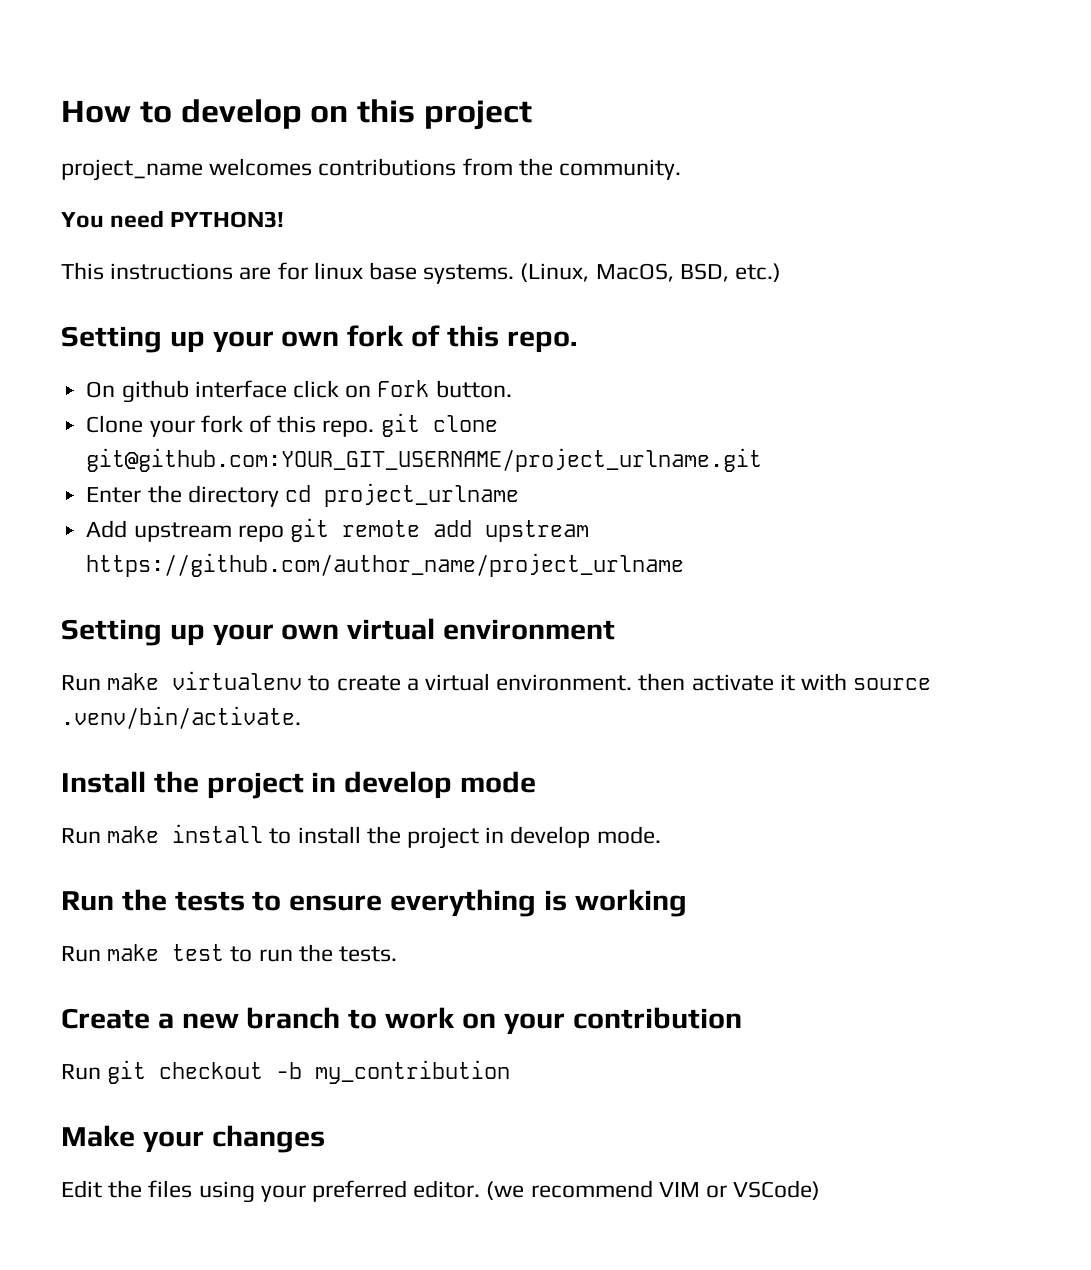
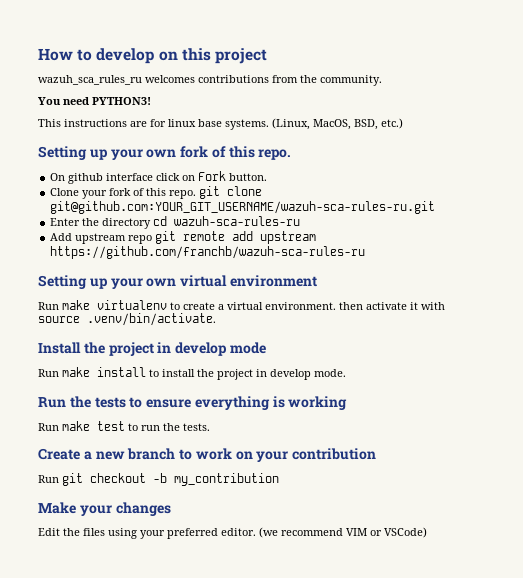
[61,159,203,181] project_name -> [38,75,142,85] wazuh_sca_rules_ru
[86,448,763,472] git@github.com:YOUR_GIT_USERNAME/project_urlname.git -> [50,201,436,214] git@github.com:YOUR_GIT_USERNAME/wazuh-sca-rules-ru.git
[323,483,519,507] project_urlname -> [174,216,301,226] wazuh-sca-rules-ru
[86,553,685,577] https://github.com/author_name/project_urlname -> [50,246,366,259] https://github.com/franchb/wazuh-sca-rules-ru

